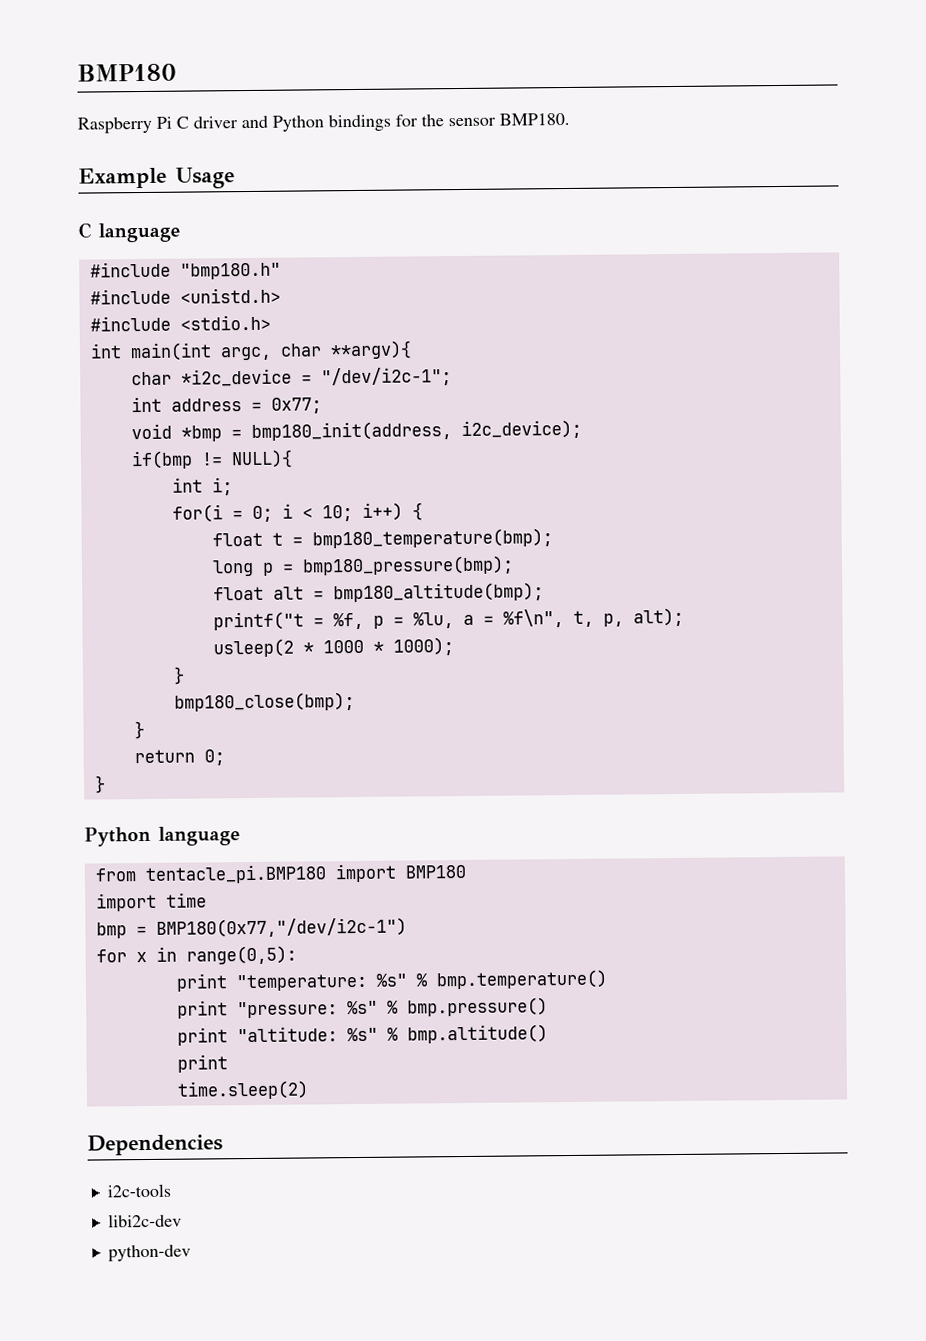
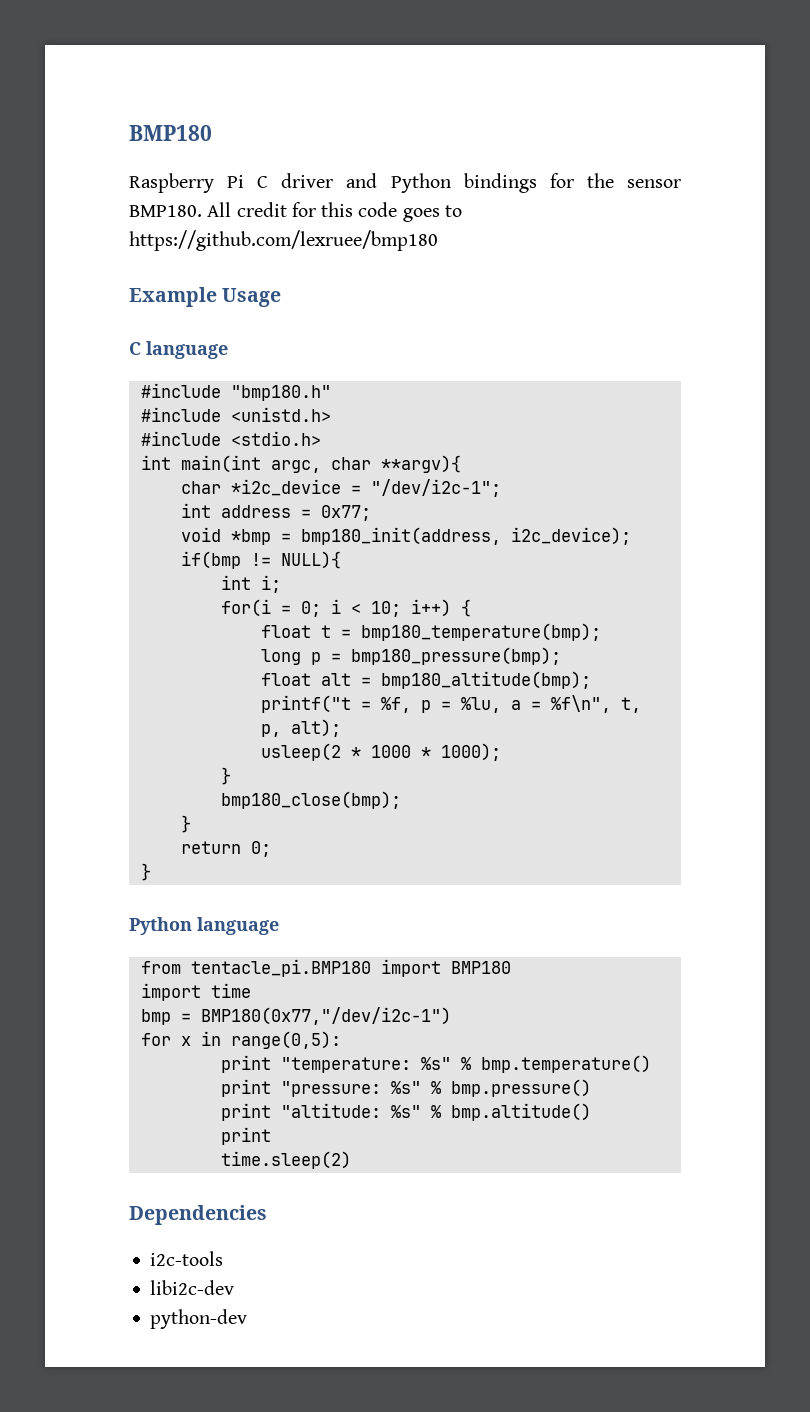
(570, 119) none -> [207,202,462,222] [129,230,438,251] All credit for this code goes to https://github.com/lexruee/bmp180

